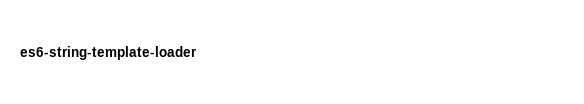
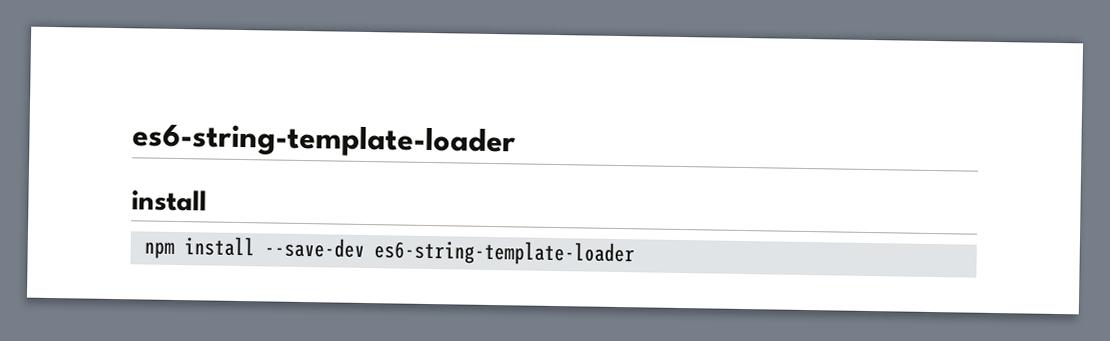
[20,46,197,60] es6-string-template-loader -> [132,122,516,160] [131,189,207,212] [143,236,635,267] es6-string-template-loader // install // npm install --save-dev es6-string-template-loader

